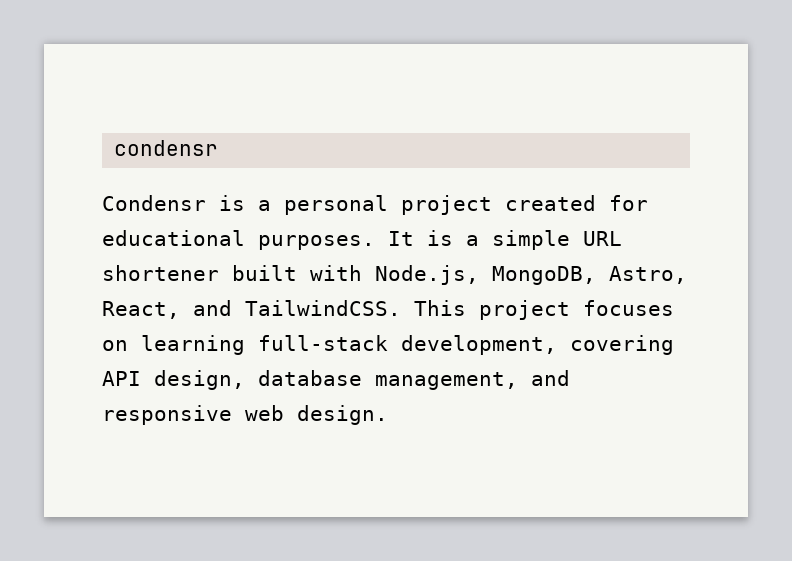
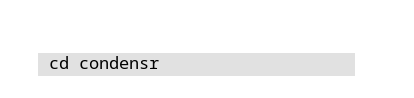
(114, 148) none -> [48,56,69,69] cd
[102,195,648,215] [102,230,622,250] [102,265,687,285] [102,300,674,320] [102,335,674,355] [102,370,570,390] [102,405,388,425] // Condensr is a personal project created for educational purposes. It is a simple URL shortener built with Node.js, MongoDB, Astro, React, and TailwindCSS. This project focuses on learning full-stack development, covering API design, database management, and responsive web design. -> (159, 62) none

